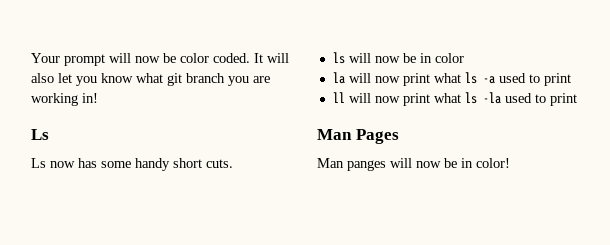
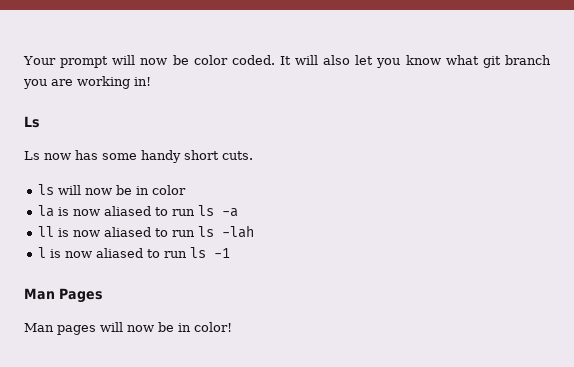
[348,72,571,86] [332,92,577,106] will now print what ls -a used to print // ll will now print what ls -la used to print -> [58,205,239,217] [38,225,255,238] [38,247,231,258] is now aliased to run ls -a // ll is now aliased to run ls -lah // l is now aliased to run ls -1
[347,160,386,171] panges -> [57,325,96,335] pages

